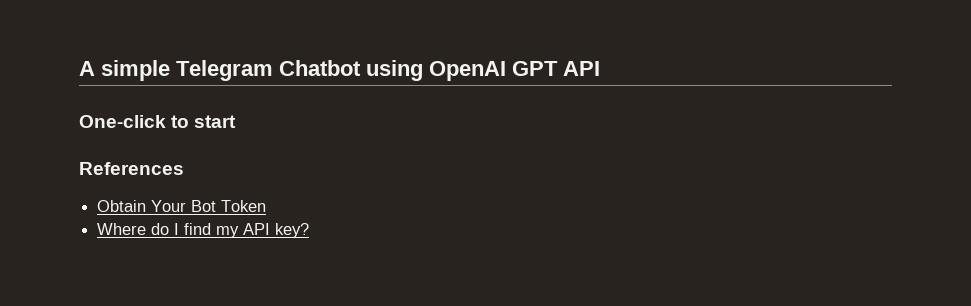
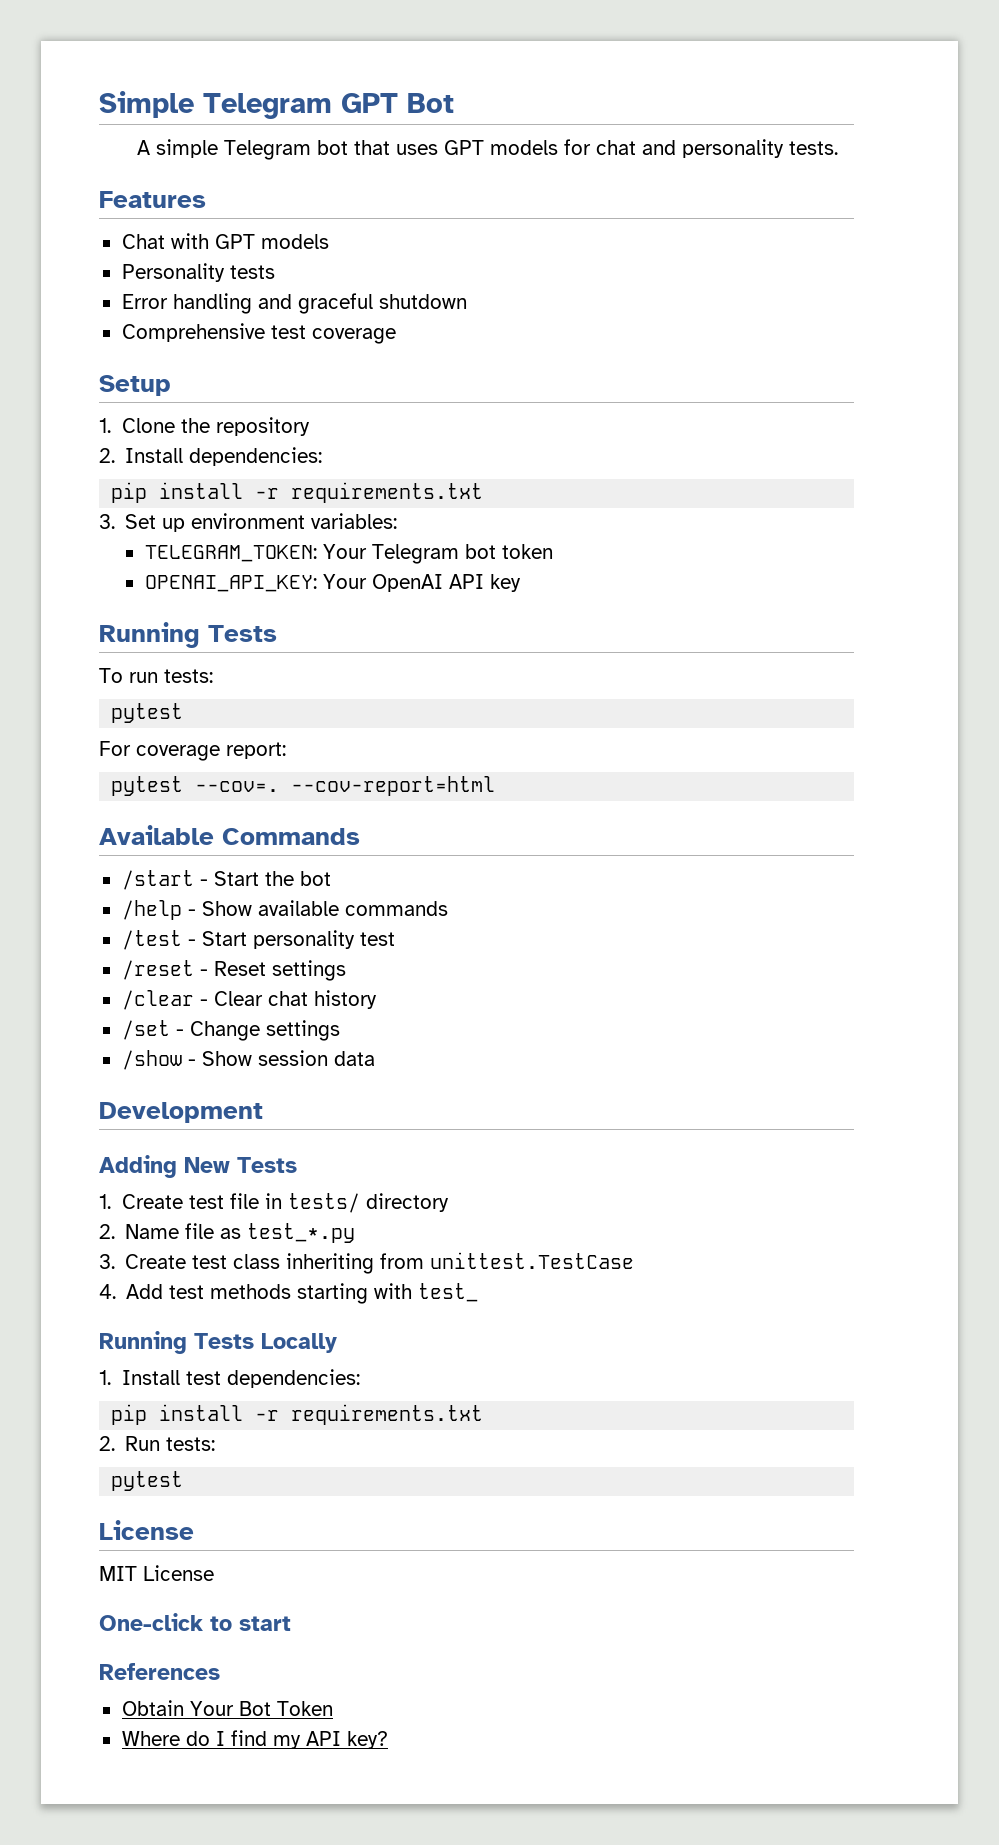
[79,60,600,81] A simple Telegram Chatbot using OpenAI GPT API -> [99,91,454,119] [137,139,839,160] [99,191,206,208] [121,233,329,249] [121,263,275,282] [121,293,467,314] [121,323,396,344] [99,375,171,396] [99,417,311,436] [99,447,323,466] [111,482,484,503] [99,513,398,532] [144,544,553,564] [144,574,521,592] [99,622,277,648] [99,668,213,683] [111,703,184,723] [99,741,286,761] [111,776,496,796] [99,825,360,845] [121,870,331,890] [121,900,448,920] [121,930,395,950] [121,960,346,981] [121,990,377,1010] [121,1020,340,1041] [121,1050,375,1070] [99,1102,263,1123] [99,1155,297,1178] [99,1193,450,1213] [99,1223,356,1243] [99,1252,635,1274] [99,1283,479,1304] [99,1331,337,1354] [99,1369,361,1388] [111,1404,484,1425] [99,1436,216,1451] [111,1471,184,1491] [99,1520,194,1540] [99,1565,214,1581] Simple Telegram GPT Bot // A simple Telegram bot that uses GPT models for chat and personality tests. // Features // Chat with GPT models // Personality tests // Error handling and graceful shutdown // Comprehensive test coverage // Setup // 1. Clone the repository // 2. Install dependencies: // pip install -r requirements.txt // 3. Set up environment variables: // TELEGRAM_TOKEN: Your Telegram bot token // OPENAI_API_KEY: Your OpenAI API key // Running Tests // To run tests: // pytest // For coverage report: // pytest --cov=. --cov-report=html // Available Commands // /start - Start the bot // /help - Show available commands // /test - Start personality test // /reset - Reset settings // /clear - Clear chat history // /set - Change settings // /show - Show session data // Development // Adding New Tests // 1. Create test file in tests/ directory // 2. Name file as test_*.py // 3. Create test class inheriting from unittest.TestCase // 4. Add test methods starting with test_ // Running Tests Locally // 1. Install test dependencies: // pip install -r requirements.txt // 2. Run tests: // pytest // License // MIT License

